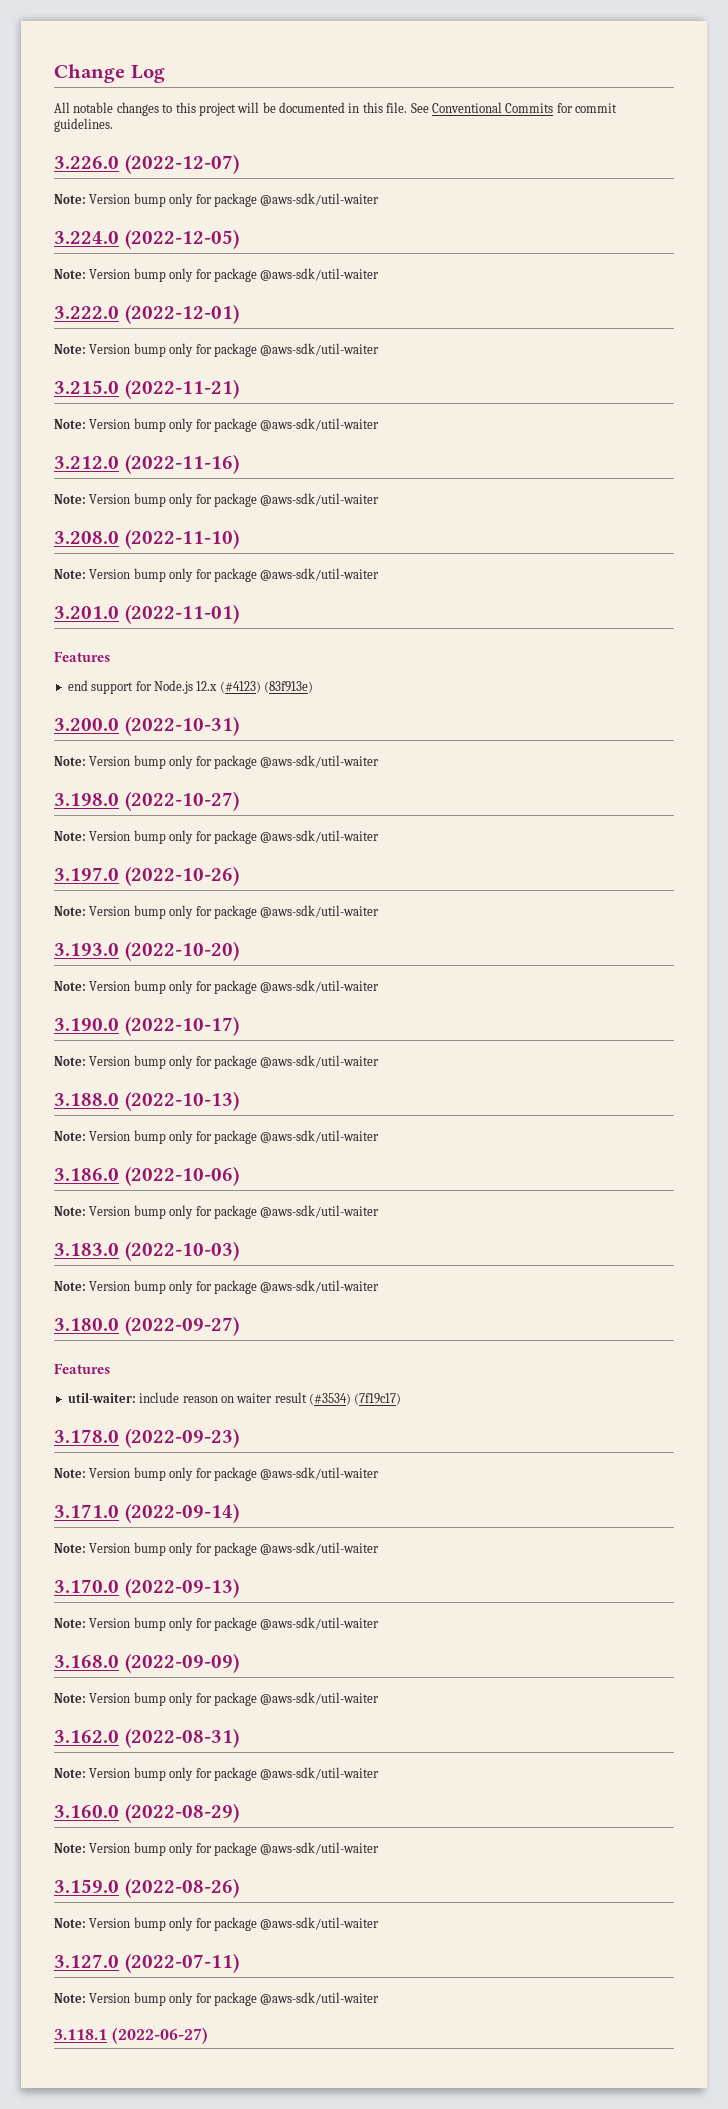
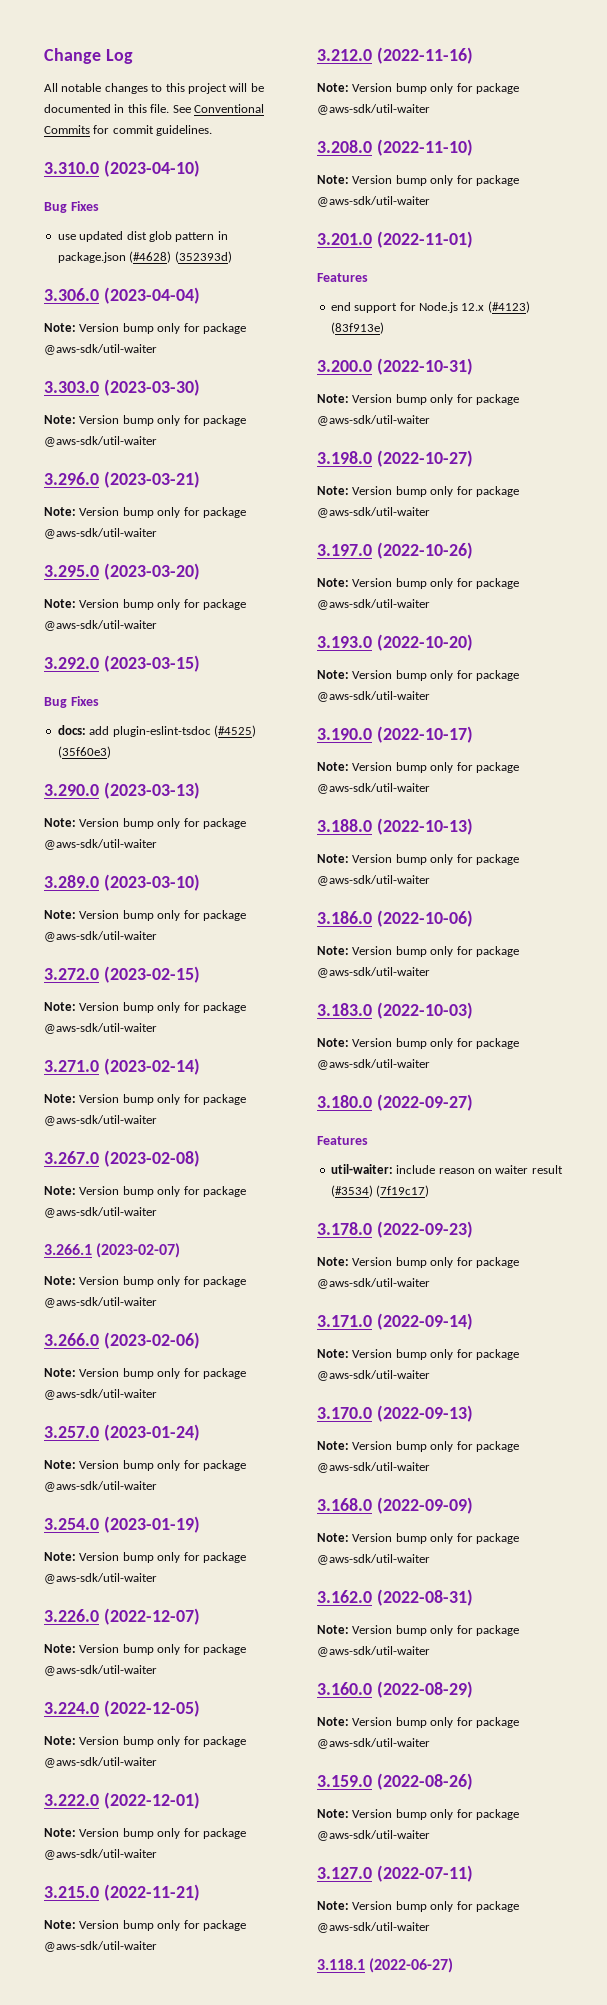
(113, 125) none -> [44,160,200,177] [44,201,99,213] [57,231,228,242] [57,251,232,263] [44,287,200,304] [44,323,246,334] [44,344,157,355] [44,379,200,396] [44,415,246,426] [44,436,157,447] [44,471,200,488] [44,507,246,518] [44,528,157,539] [44,563,200,580] [44,599,246,610] [44,620,157,631] [44,655,200,672] [44,696,99,708] [57,725,256,737] [57,746,111,758] [44,782,200,799] [44,818,246,829] [44,839,157,850] [44,874,200,891] [44,910,246,921] [44,931,157,942] [44,966,200,983] [44,1002,246,1013] [44,1023,157,1034] [44,1058,200,1075] [44,1094,246,1105] [44,1115,157,1126] [44,1150,200,1167] [44,1186,246,1197] [44,1207,157,1218] [44,1243,181,1258] [44,1276,246,1287] [44,1297,157,1308] [44,1332,200,1349] [44,1368,246,1379] [44,1389,157,1400] [44,1424,200,1441] [44,1460,246,1471] [44,1481,157,1492] [44,1516,200,1533] [44,1552,246,1563] [44,1573,157,1584] // 3.310.0 (2023-04-10) // Bug Fixes // use updated dist glob pattern in package.json (#4628) (352393d) // 3.306.0 (2023-04-04) // Note: Version bump only for package @aws-sdk/util-waiter // 3.303.0 (2023-03-30) // Note: Version bump only for package @aws-sdk/util-waiter // 3.296.0 (2023-03-21) // Note: Version bump only for package @aws-sdk/util-waiter // 3.295.0 (2023-03-20) // Note: Version bump only for package @aws-sdk/util-waiter // 3.292.0 (2023-03-15) // Bug Fixes // docs: add plugin-eslint-tsdoc (#4525) (35f60e3) // 3.290.0 (2023-03-13) // Note: Version bump only for package @aws-sdk/util-waiter // 3.289.0 (2023-03-10) // Note: Version bump only for package @aws-sdk/util-waiter // 3.272.0 (2023-02-15) // Note: Version bump only for package @aws-sdk/util-waiter // 3.271.0 (2023-02-14) // Note: Version bump only for package @aws-sdk/util-waiter // 3.267.0 (2023-02-08) // Note: Version bump only for package @aws-sdk/util-waiter // 3.266.1 (2023-02-07) // Note: Version bump only for package @aws-sdk/util-waiter // 3.266.0 (2023-02-06) // Note: Version bump only for package @aws-sdk/util-waiter // 3.257.0 (2023-01-24) // Note: Version bump only for package @aws-sdk/util-waiter // 3.254.0 (2023-01-19) // Note: Version bump only for package @aws-sdk/util-waiter

